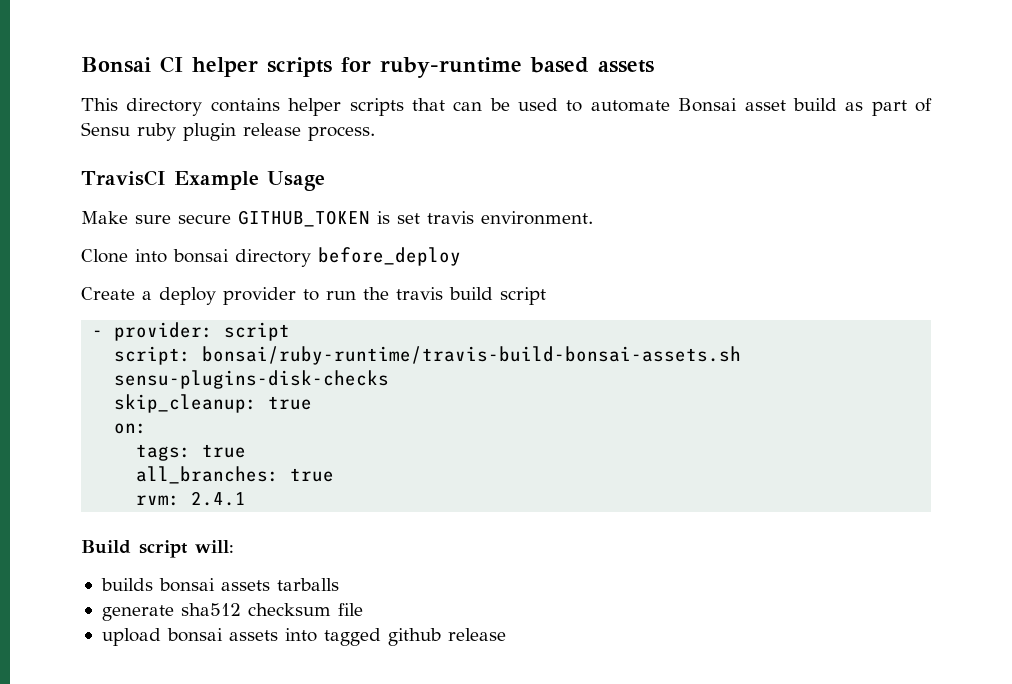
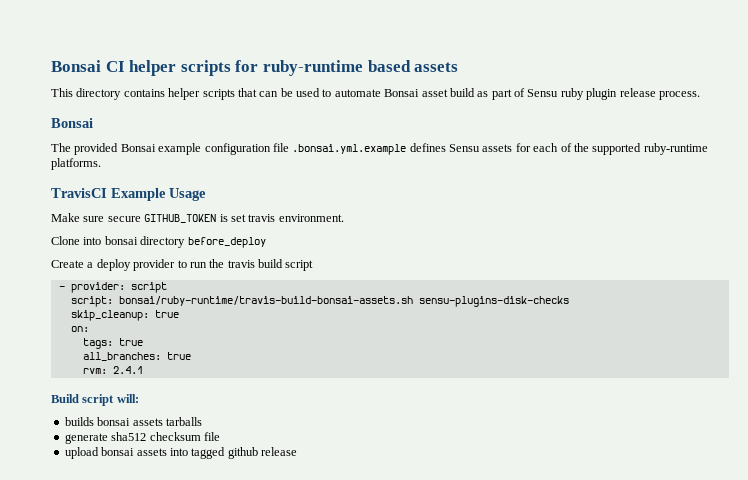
(375, 133) none -> [51,118,93,128] [51,143,708,155] [51,158,101,170] // Bonsai // The provided Bonsai example configuration file .bonsai.yml.example defines Sensu assets for each of the supported ruby-runtime platforms.

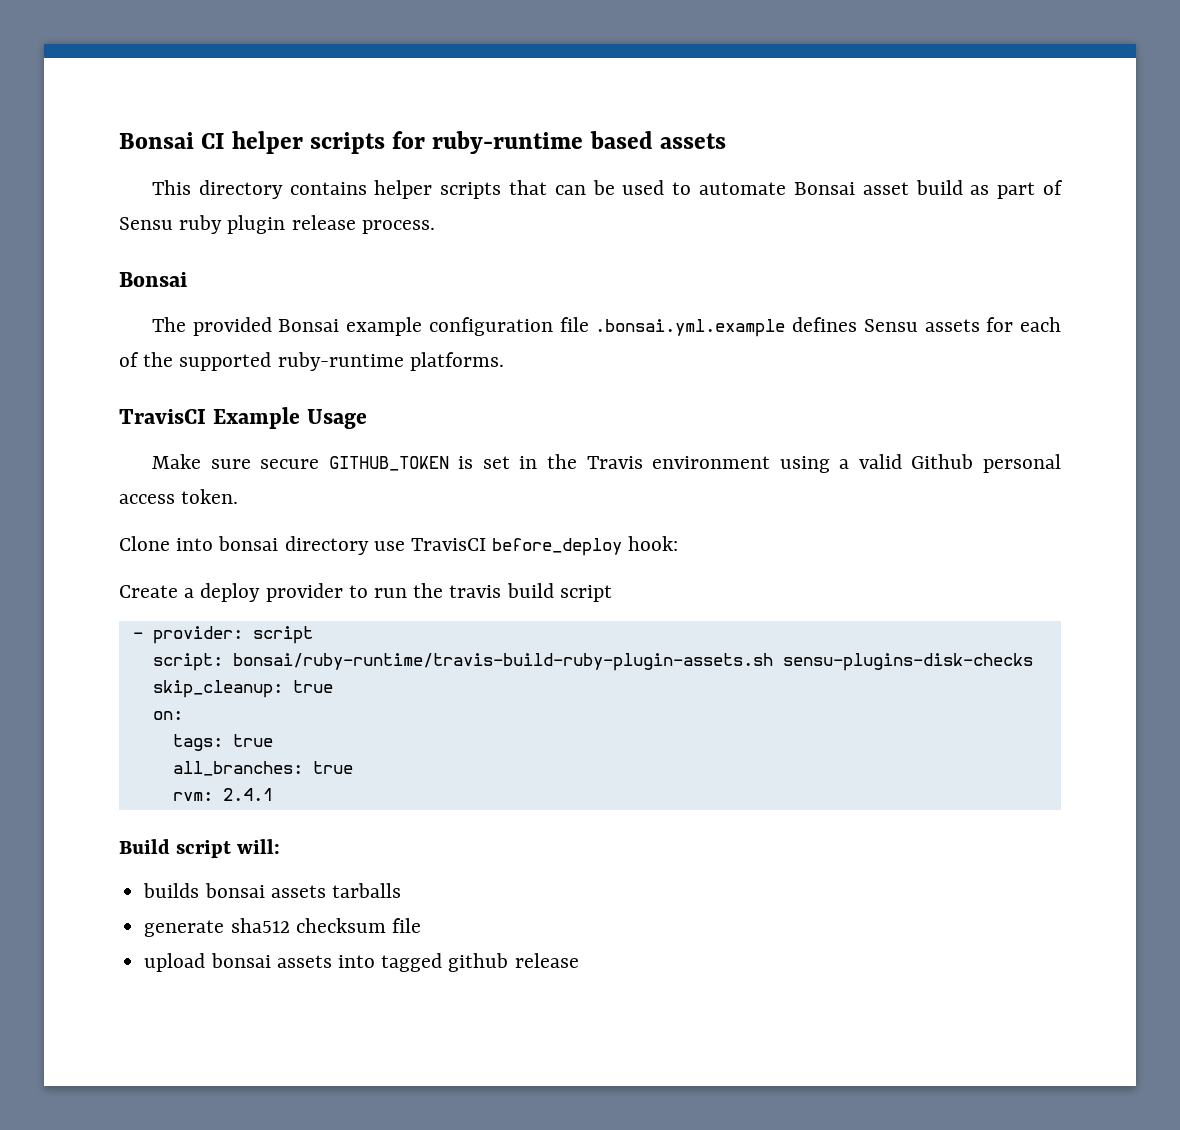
[248,214,344,222] travis environment. -> [519,454,1061,473] [119,489,239,504] in the Travis environment using a valid Github personal access token.
(186, 242) none -> [373,538,487,551] use TravisCI
(266, 242) none -> [628,536,679,551] hook:
[118,296,413,306] bonsai/ruby-runtime/travis-build-bonsai-assets.sh -> [232,653,773,671] bonsai/ruby-runtime/travis-build-ruby-plugin-assets.sh

